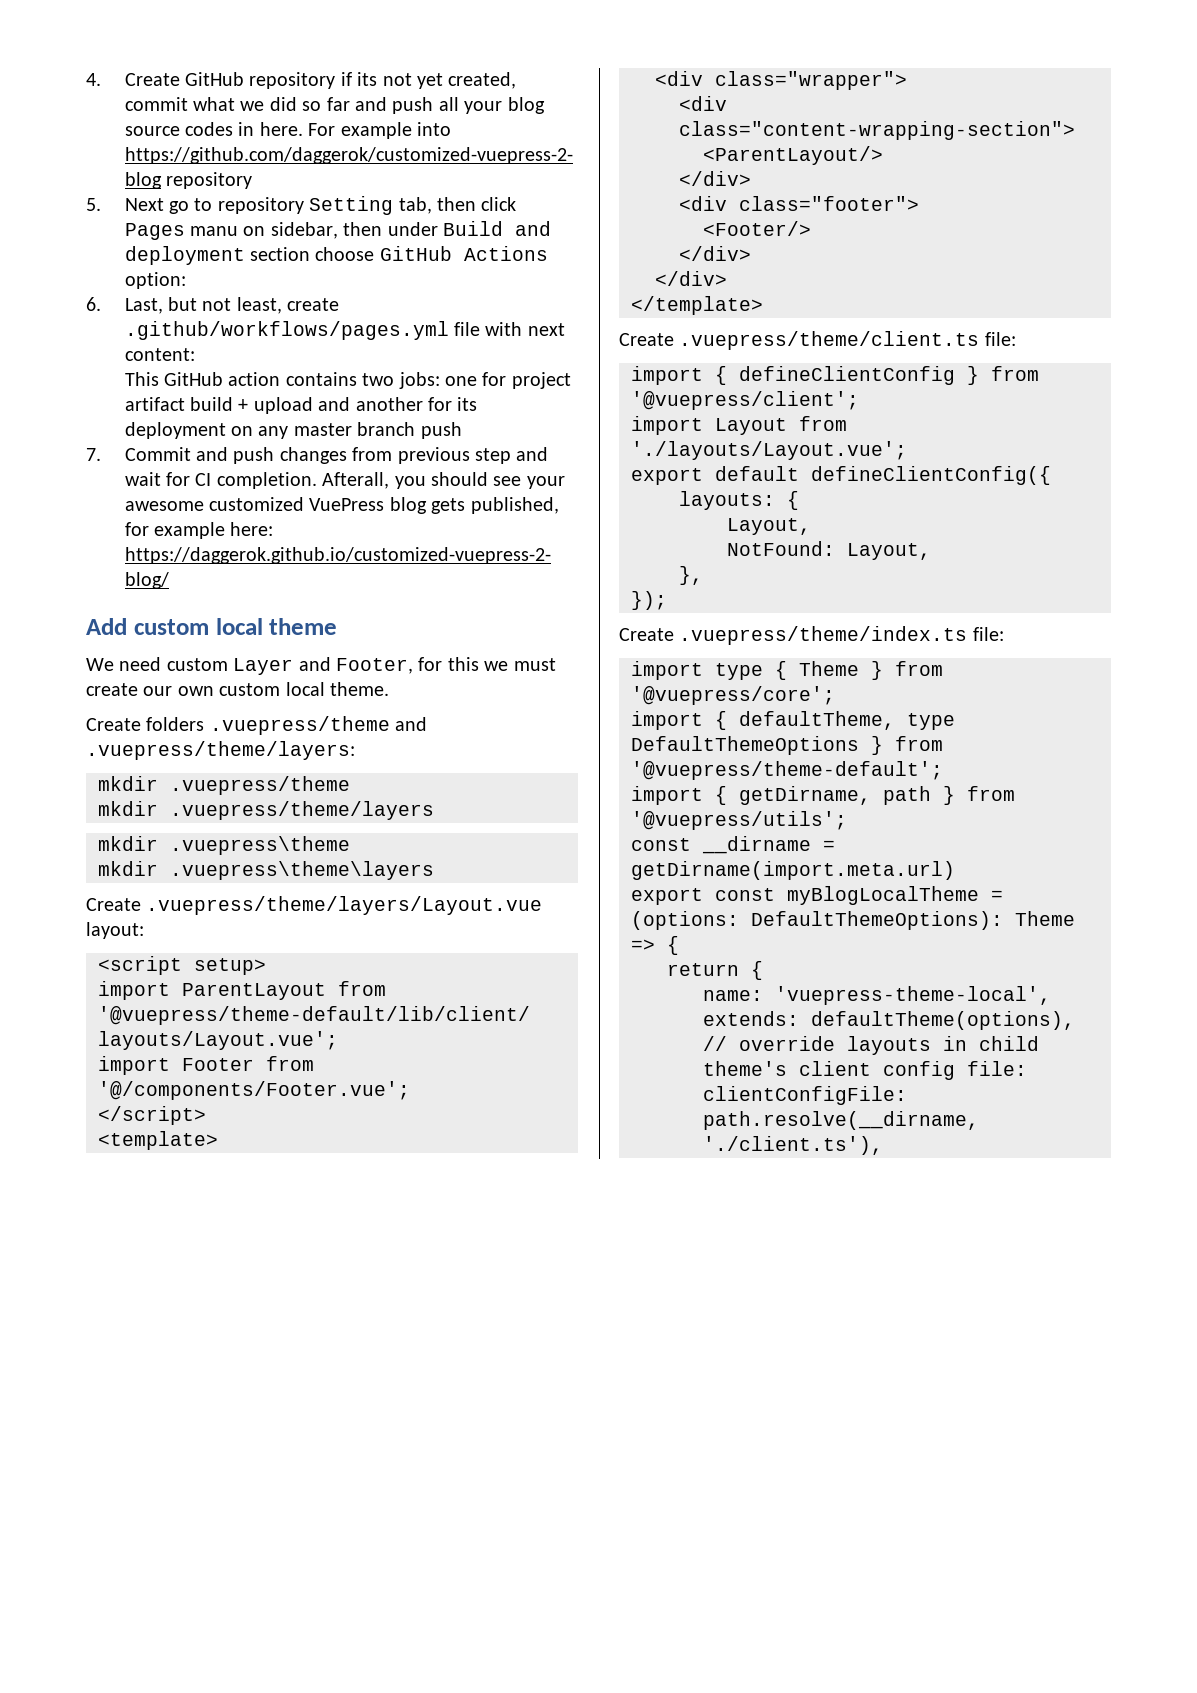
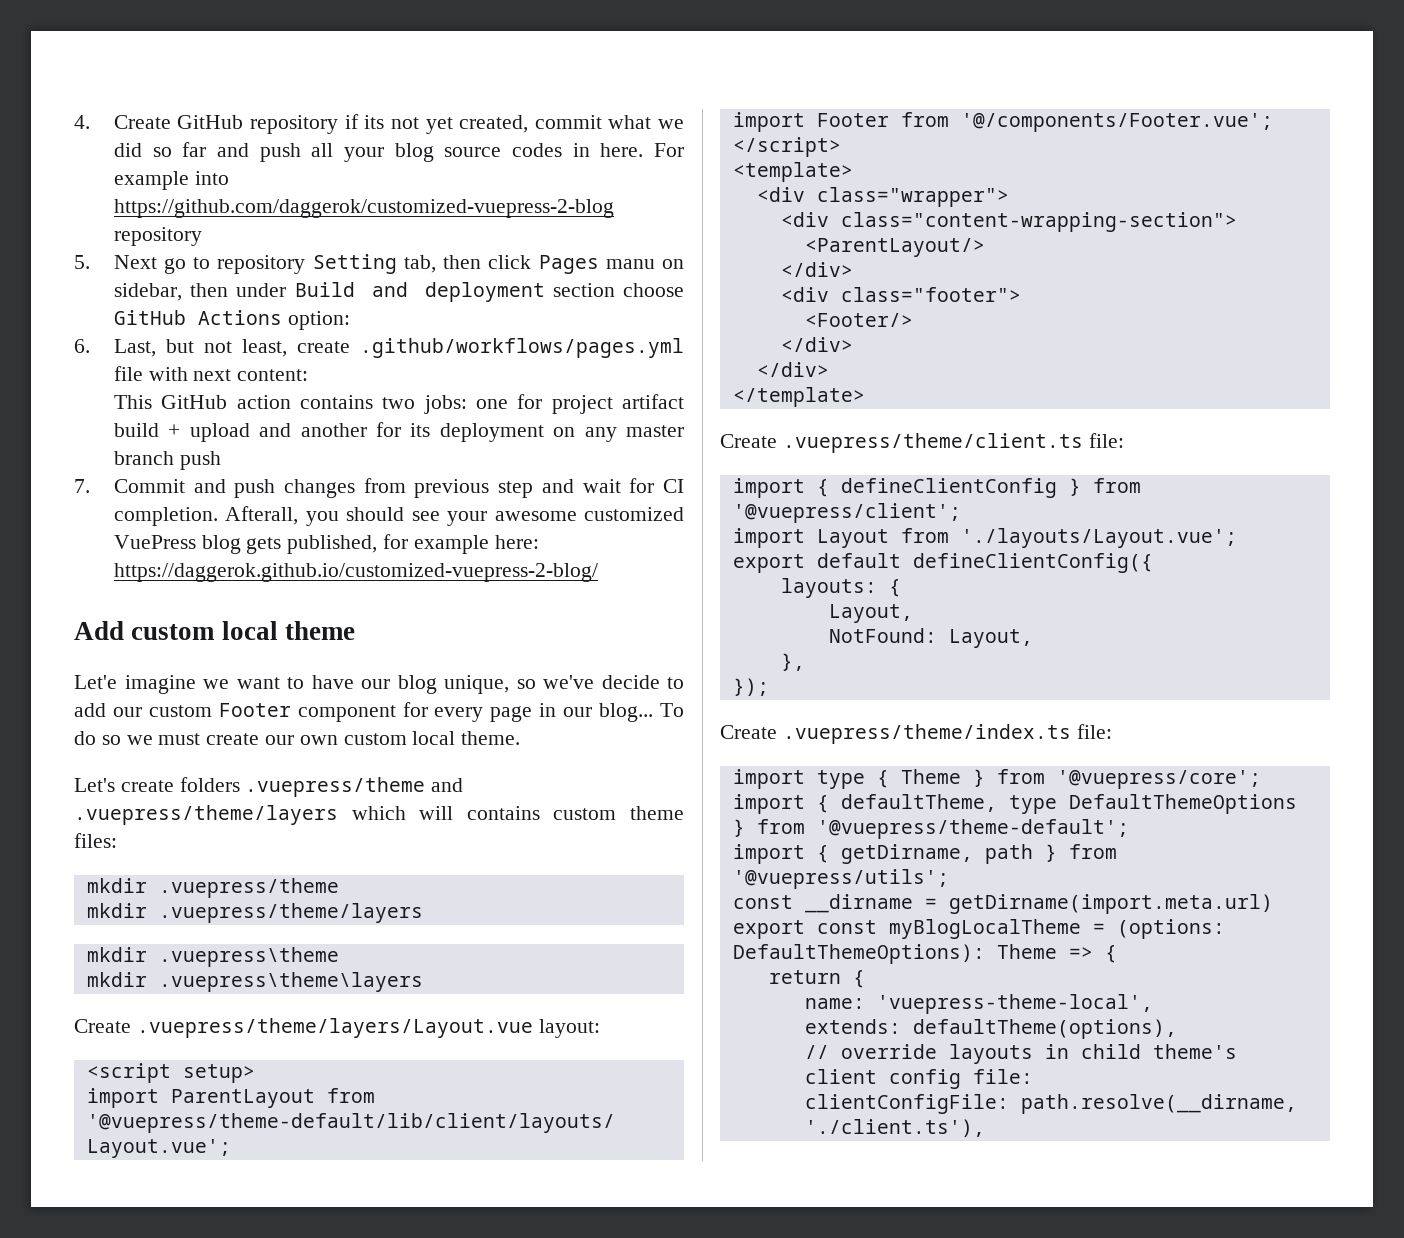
[86,657,479,675] We need custom Layer and Footer, for this -> [74,675,684,694] [74,702,684,722] [74,731,121,745] Let'e imagine we want to have our blog unique, so we've decide to add our custom Footer component for every page in our blog... To do so
[86,718,141,731] Create -> [74,778,174,792] Let's create
[86,741,355,760] .vuepress/theme/layers: -> [74,805,685,825] [74,833,117,848] .vuepress/theme/layers which will contains custom theme files:

